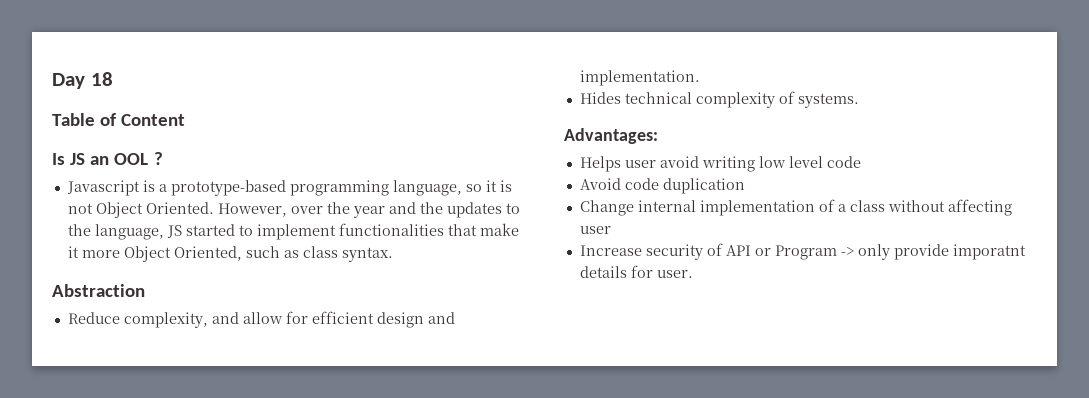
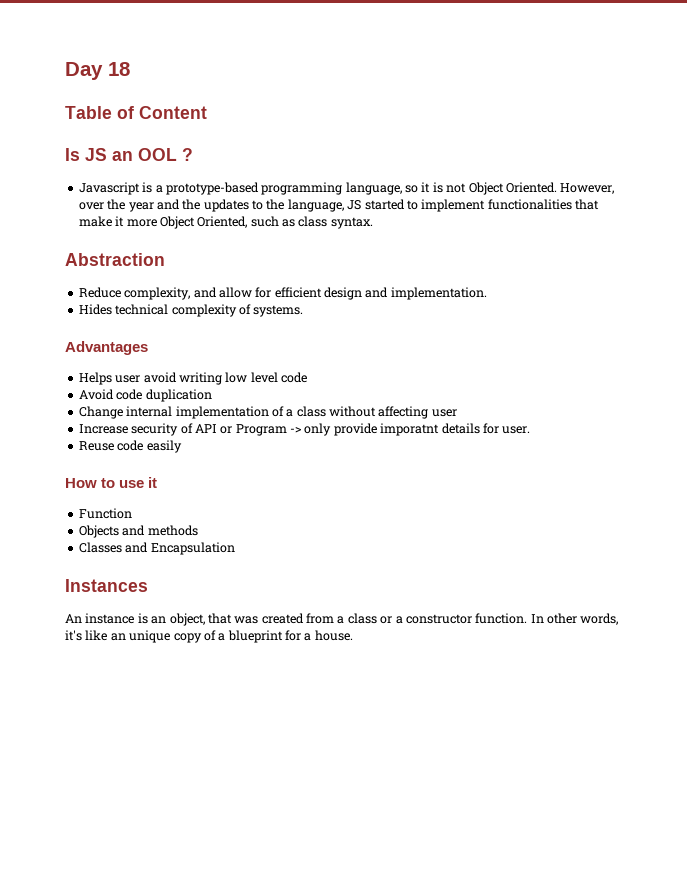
[564,128,658,144] Advantages: -> [65,341,148,355] Advantages
(693, 274) none -> [78,440,182,453] [65,477,158,488] [78,508,132,519] [78,525,198,538] [78,542,235,555] [65,579,148,592] [65,613,619,626] [65,630,353,643] // Reuse code easily // How to use it // Function // Objects and methods // Classes and Encapsulation // Instances // An instance is an object, that was created from a class or a constructor function. In other words, it's like an unique copy of a blueprint for a house.

